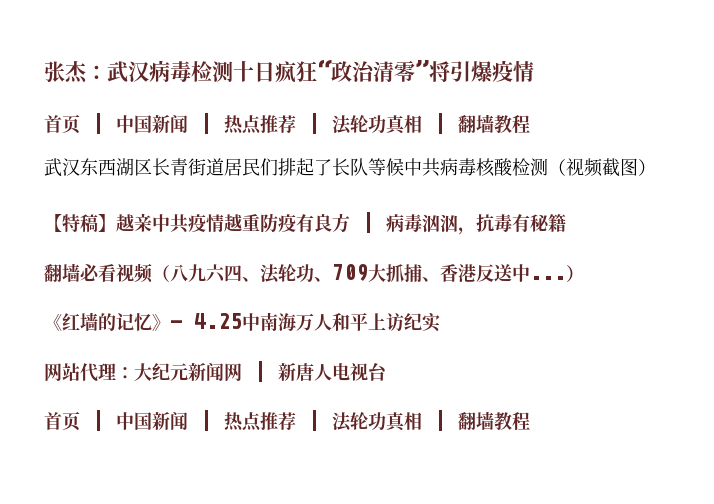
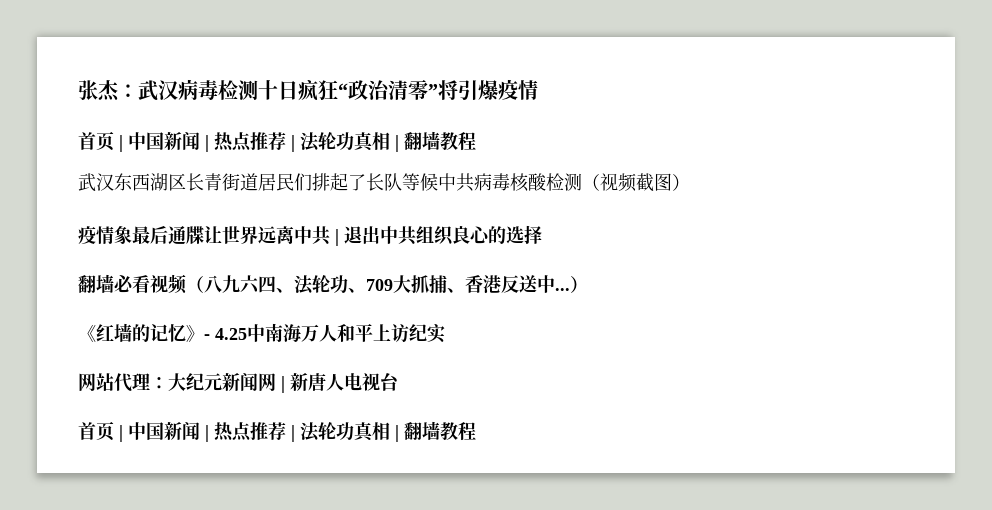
[44,212,566,235] 【特稿】越亲中共疫情越重防疫有良方 | 病毒汹汹，抗毒有秘籍 -> [78,225,542,246] 疫情象最后通牒让世界远离中共 | 退出中共组织良心的选择

